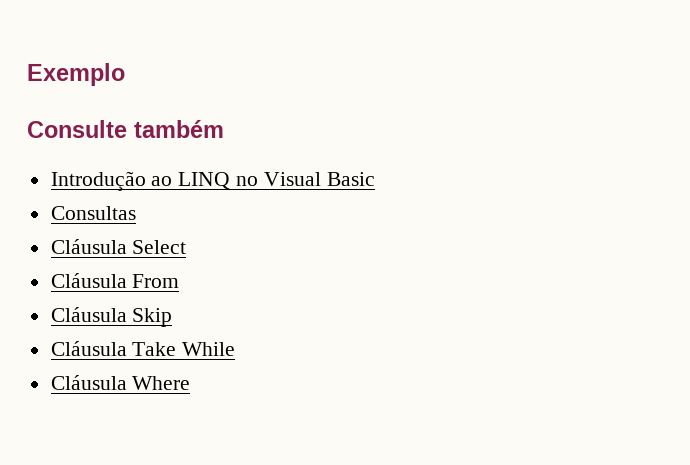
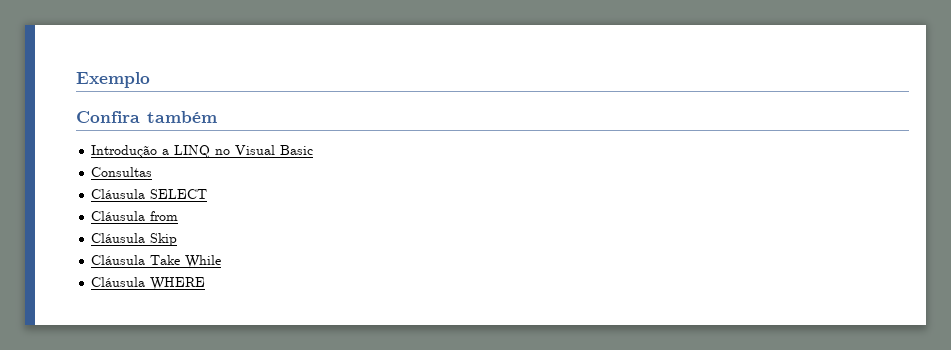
[27,120,127,138] Consulte -> [76,111,140,123] Confira
[151,176,173,186] ao -> [162,149,170,155] a
[132,240,187,254] [50,273,180,288] Select // Cláusula From -> [150,189,208,199] [91,211,179,221] SELECT // Cláusula from
[132,376,191,390] Where -> [150,277,206,290] WHERE

